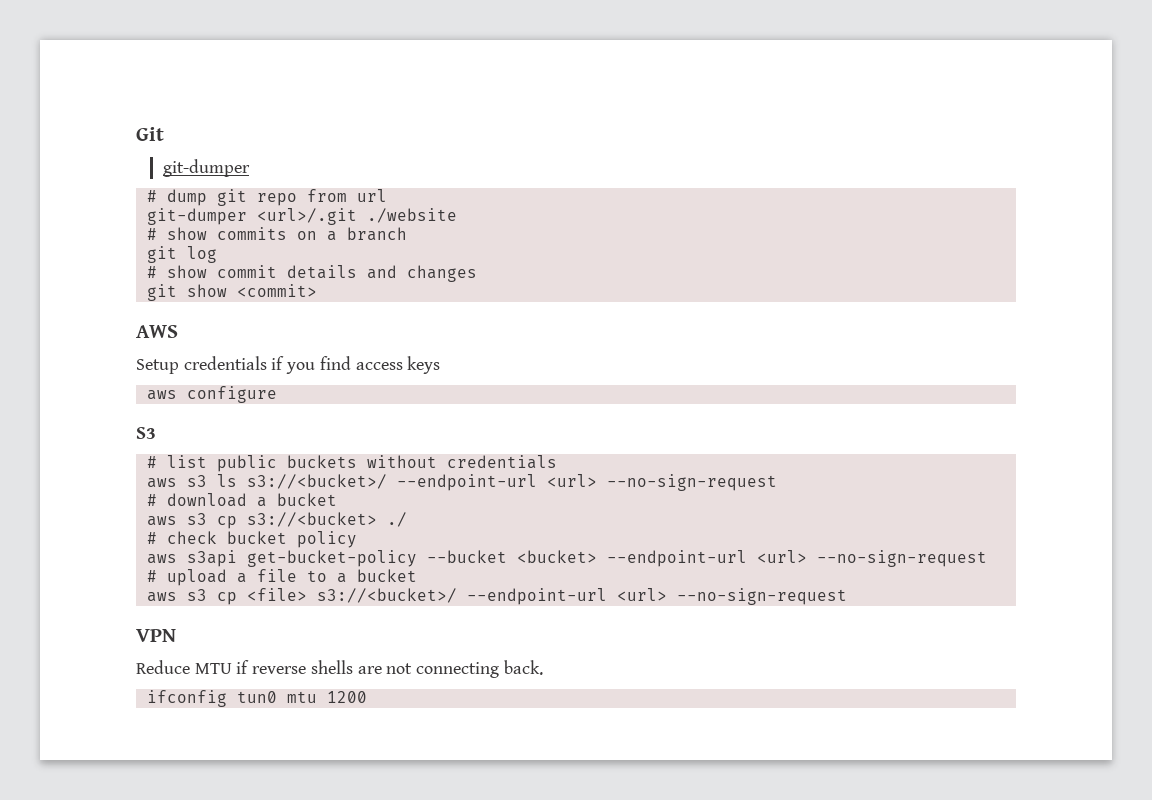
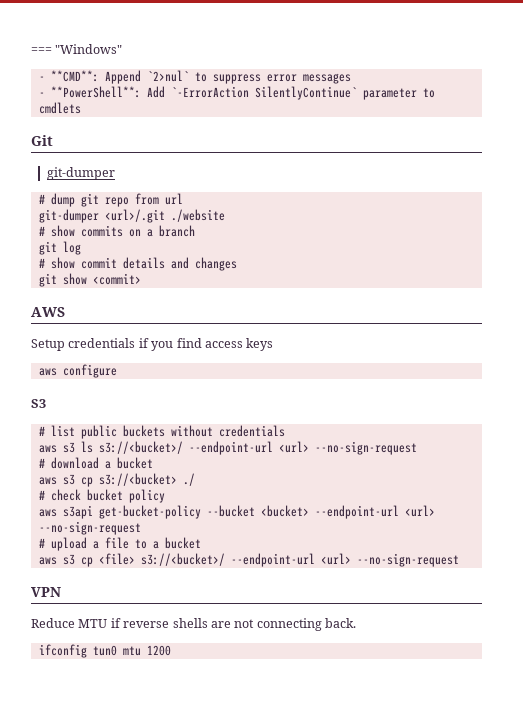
(136, 134) none -> [31,44,123,54] [38,70,351,84] [38,86,435,100] [38,102,81,114] === "Windows" // - **CMD**: Append `2>nul` to suppress error messages // - **PowerShell**: Add `-ErrorAction SilentlyContinue` parameter to cmdlets //

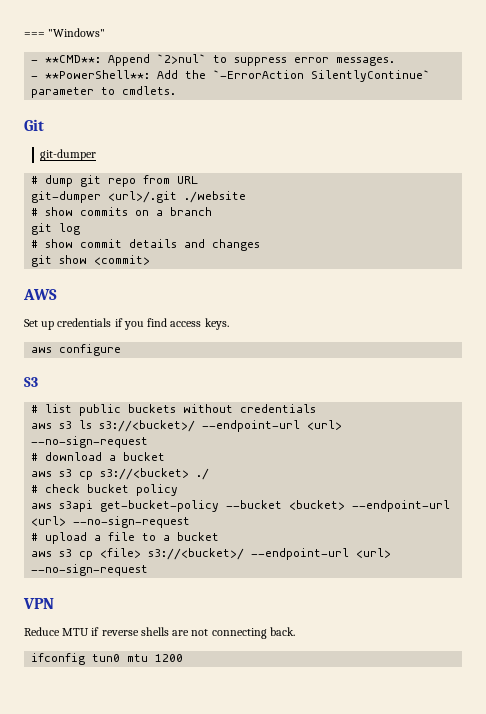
[302,73,351,84] messages -> [336,57,396,66] messages.
(165, 92) none -> [185,70,207,79] the
[38,102,81,114] cmdlets -> [122,86,177,95] cmdlets.
[164,193,183,205] url -> [177,176,199,184] URL
[31,339,65,351] Setup -> [24,319,55,330] Set up
[246,338,274,351] keys -> [204,318,229,330] keys.

